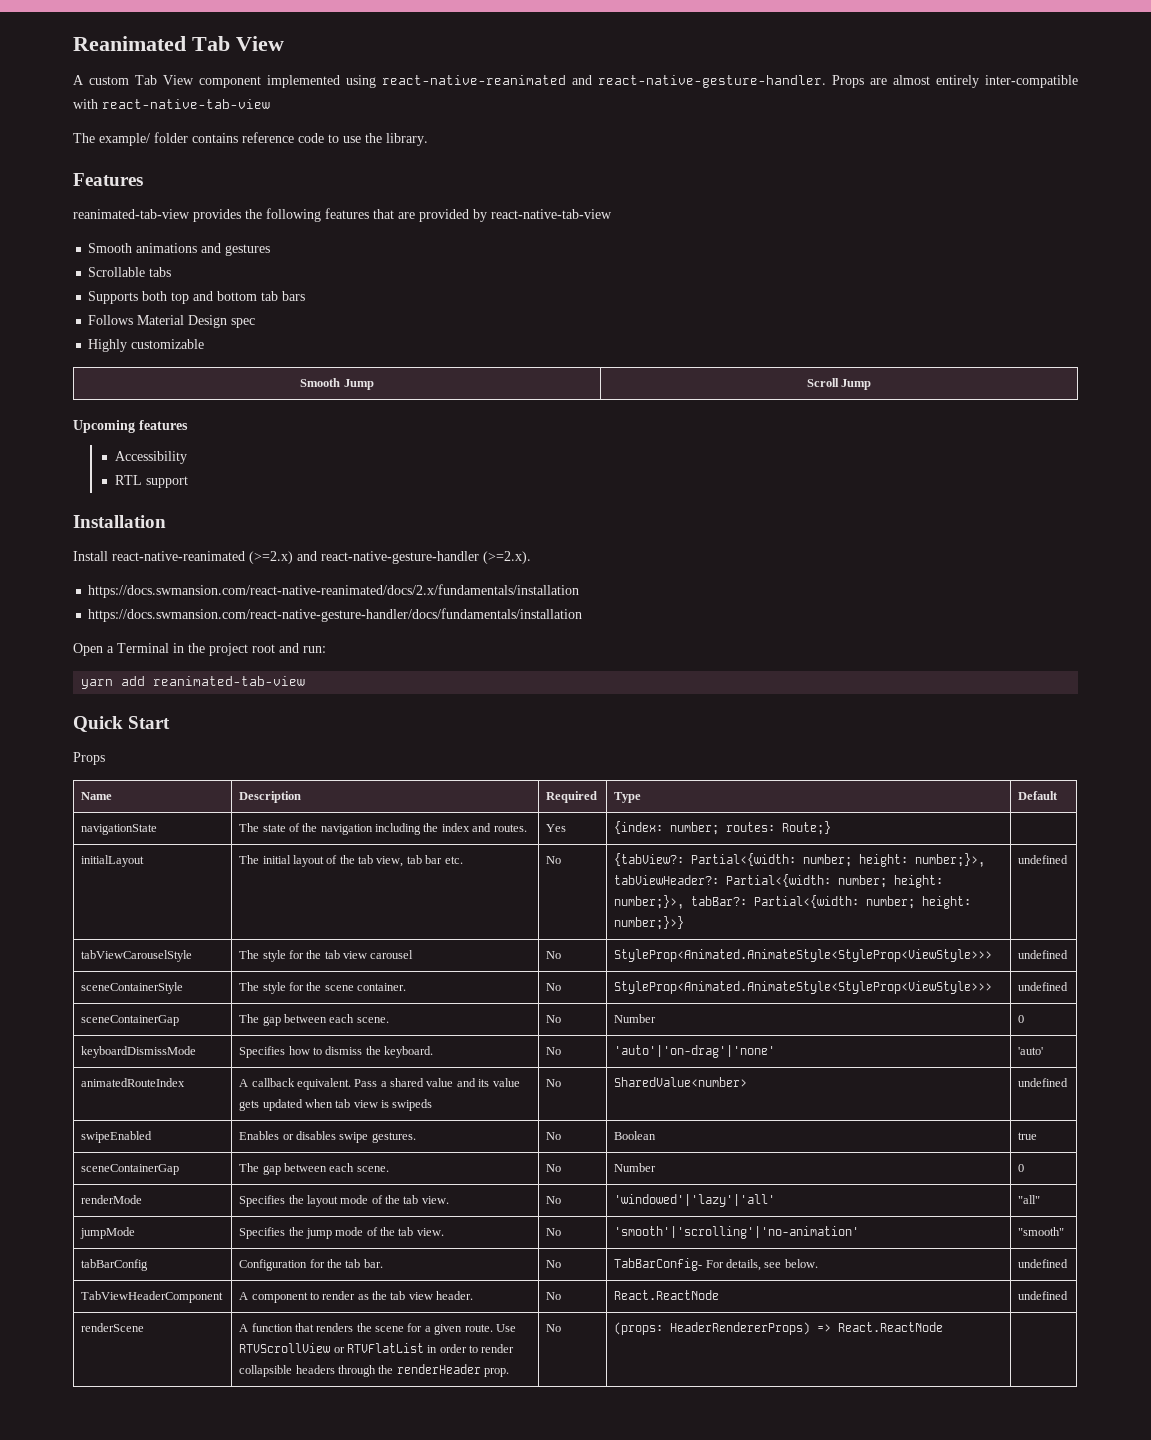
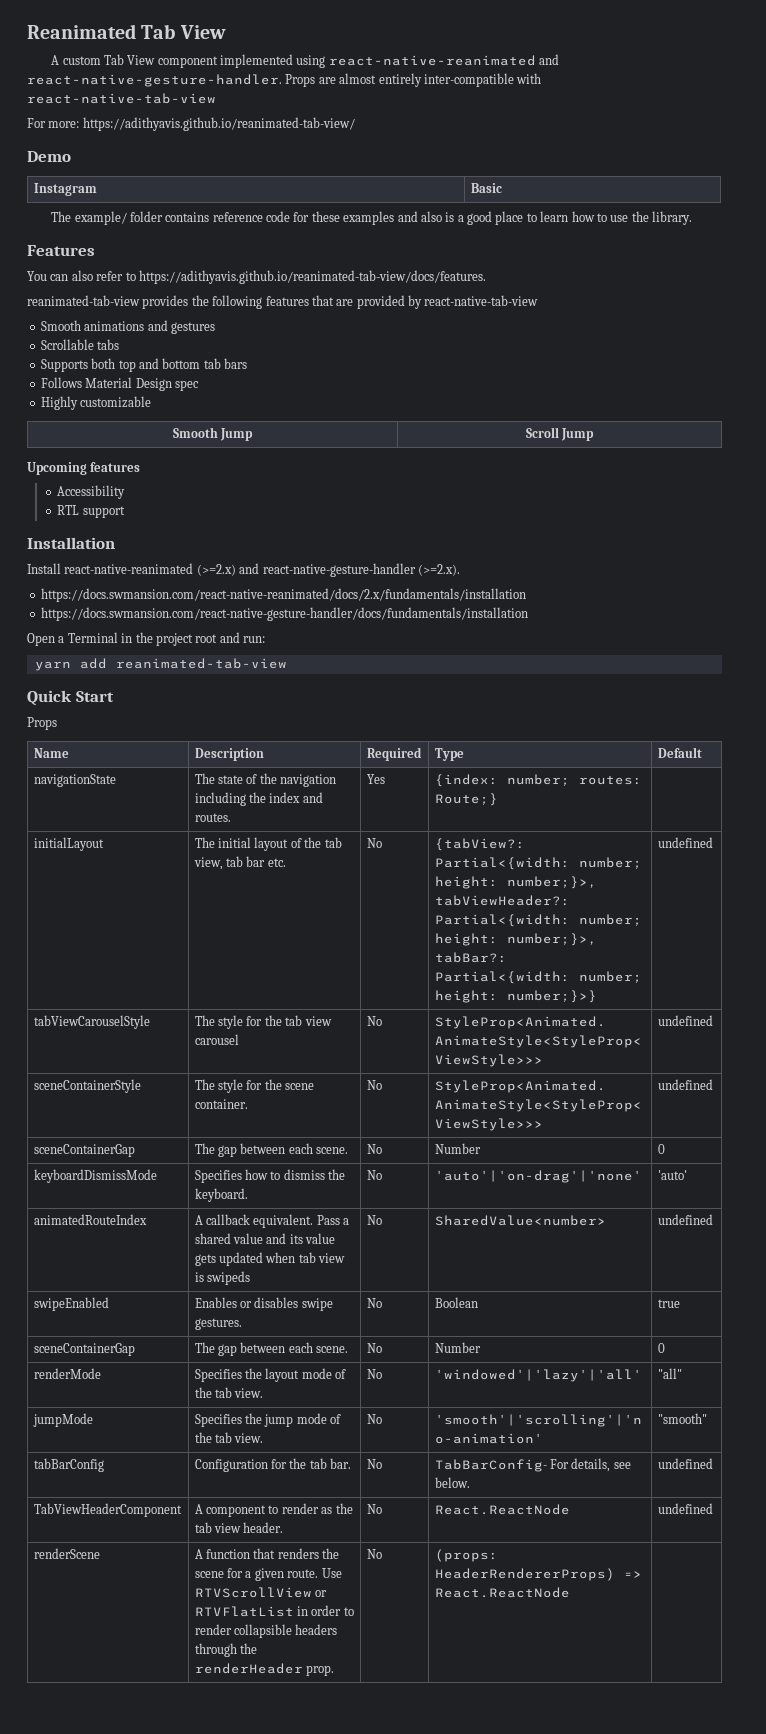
(270, 104) none -> [27,117,355,131] [27,151,71,162] [33,183,97,196] [470,183,502,193] // For more: https://adithyavis.github.io/reanimated-tab-view/ // Demo // Instagram | Basic
(324, 138) none -> [293,211,595,225] for these examples and also is a good place to learn how
(143, 179) none -> [27,270,486,284] // You can also refer to https://adithyavis.github.io/reanimated-tab-view/docs/features.

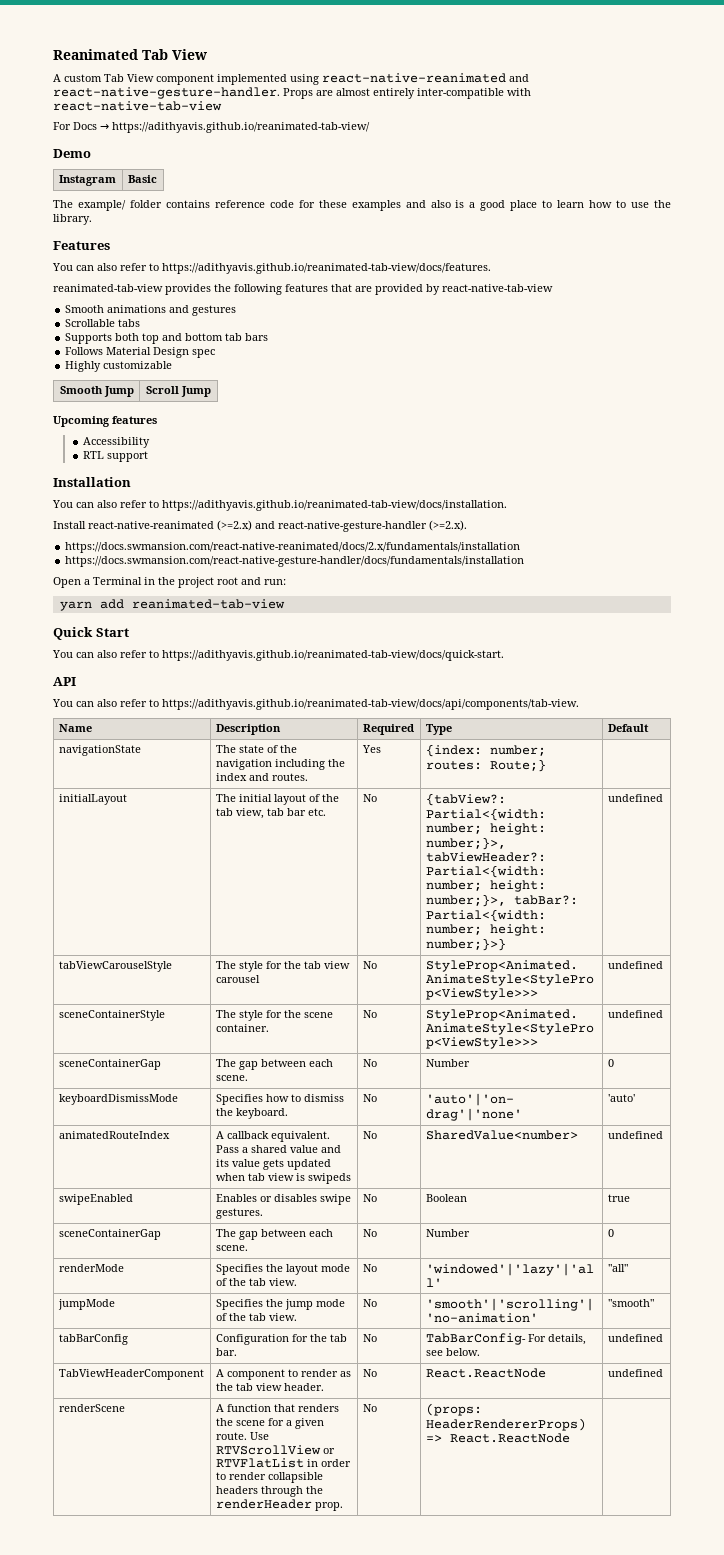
[48,121,80,128] more: -> [73,122,109,130] Docs →
(115, 543) none -> [52,500,507,511] // You can also refer to https://adithyavis.github.io/reanimated-tab-view/docs/installation.
[27,717,57,730] Props -> [52,650,504,661] [53,677,76,686] [52,699,579,710] You can also refer to https://adithyavis.github.io/reanimated-tab-view/docs/quick-start. // API // You can also refer to https://adithyavis.github.io/reanimated-tab-view/docs/api/components/tab-view.

